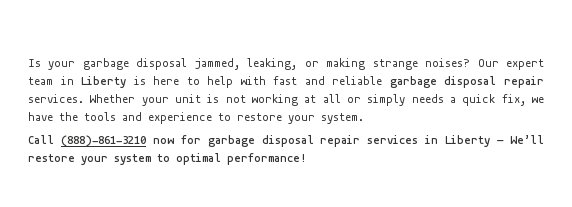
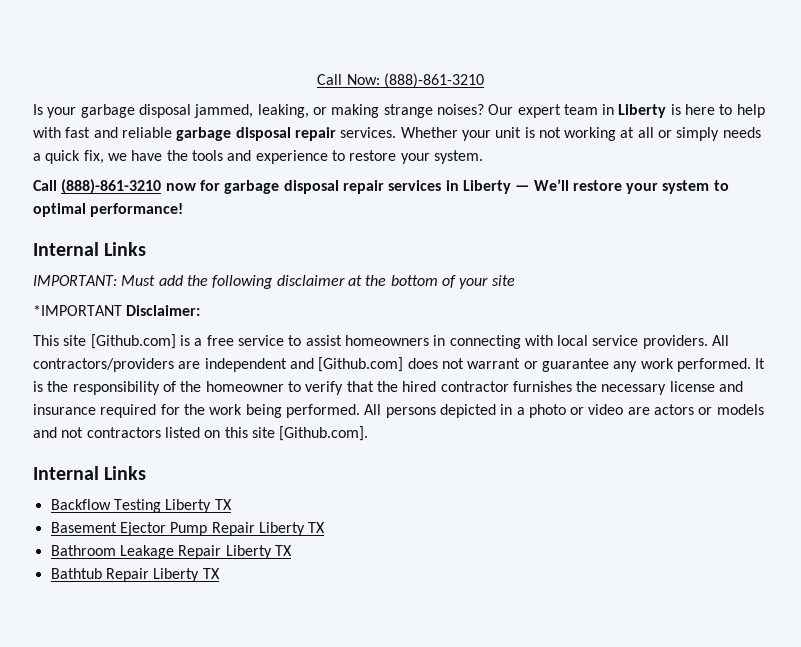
(28, 63) none -> [317,73,484,88] Call Now: (888)-861-3210 //
(307, 159) none -> [33,242,147,256] [33,275,515,289] [33,305,201,316] [33,334,730,349] [33,357,766,372] [33,381,744,395] [33,404,764,418] [33,426,369,441] [33,466,147,480] [50,499,232,513] [50,522,326,536] [50,545,292,559] [50,568,220,582] // Internal Links // IMPORTANT: Must add the following disclaimer at the bottom of your site // *IMPORTANT Disclaimer: // This site [Github.com] is a free service to assist homeowners in connecting with local service providers. All contractors/providers are independent and [Github.com] does not warrant or guarantee any work performed. It is the responsibility of the homeowner to verify that the hired contractor furnishes the necessary license and insurance required for the work being performed. All persons depicted in a photo or video are actors or models and not contractors listed on this site [Github.com]. // Internal Links // Backflow Testing Liberty TX // Basement Ejector Pump Repair Liberty TX // Bathroom Leakage Repair Liberty TX // Bathtub Repair Liberty TX

